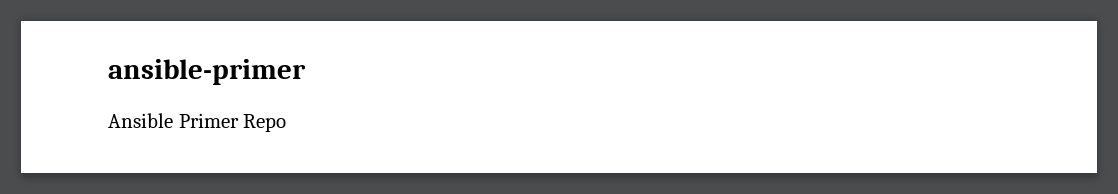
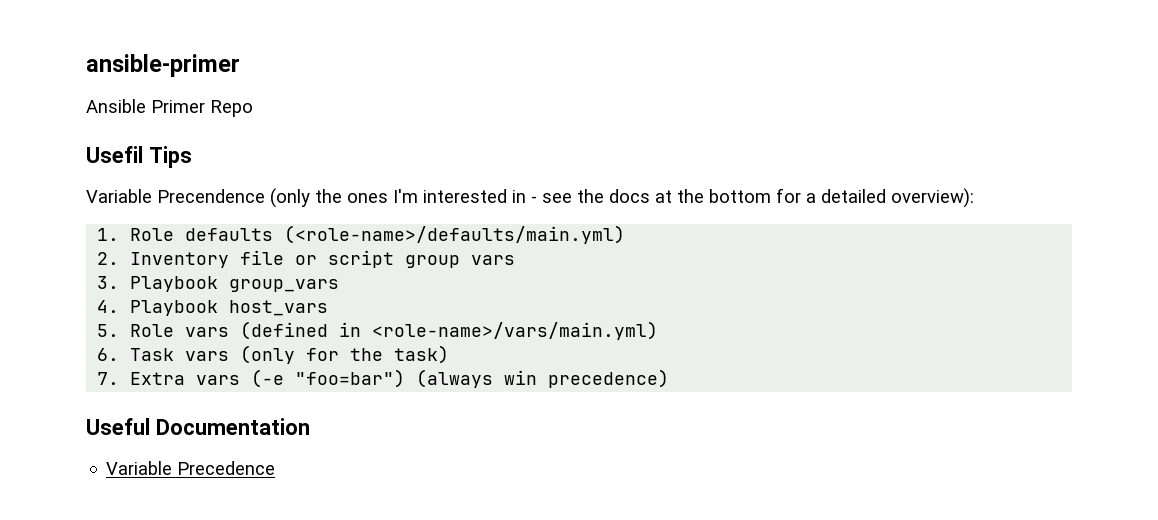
(287, 123) none -> [86,146,192,168] [86,188,974,208] [97,225,626,244] [97,250,516,268] [97,276,340,292] [97,300,329,316] [97,321,659,340] [97,345,450,364] [97,369,670,388] [86,418,310,435] [106,461,276,475] // Usefil Tips // Variable Precendence (only the ones I'm interested in - see the docs at the bottom for a detailed overview): // 1. Role defaults (<role-name>/defaults/main.yml) // 2. Inventory file or script group vars // 3. Playbook group_vars // 4. Playbook host_vars // 5. Role vars (defined in <role-name>/vars/main.yml) // 6. Task vars (only for the task) // 7. Extra vars (-e "foo=bar") (always win precedence) // Useful Documentation // Variable Precedence

